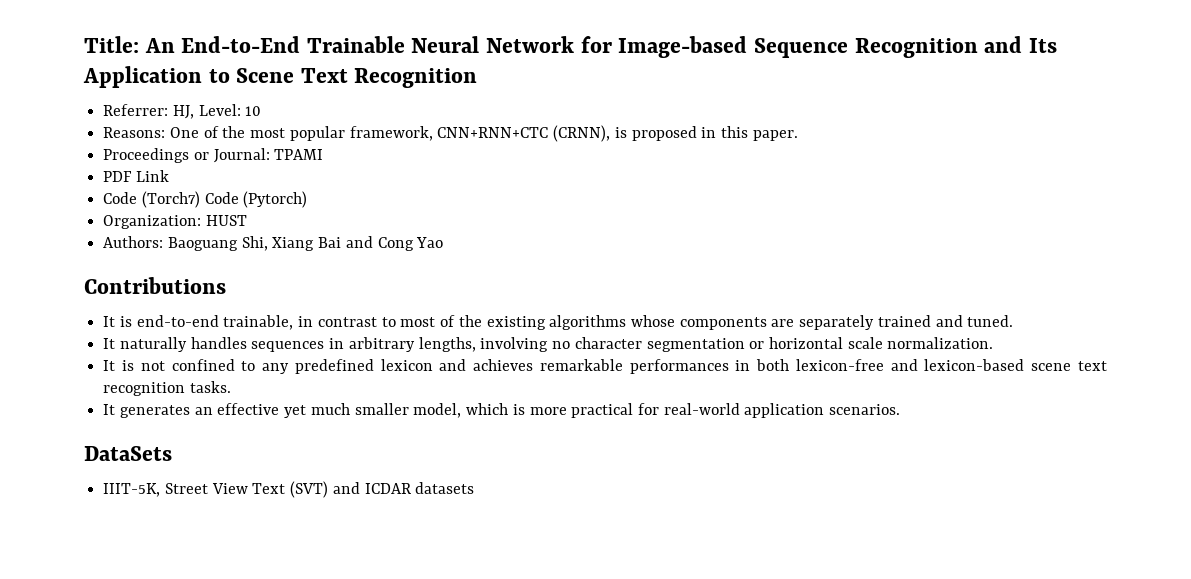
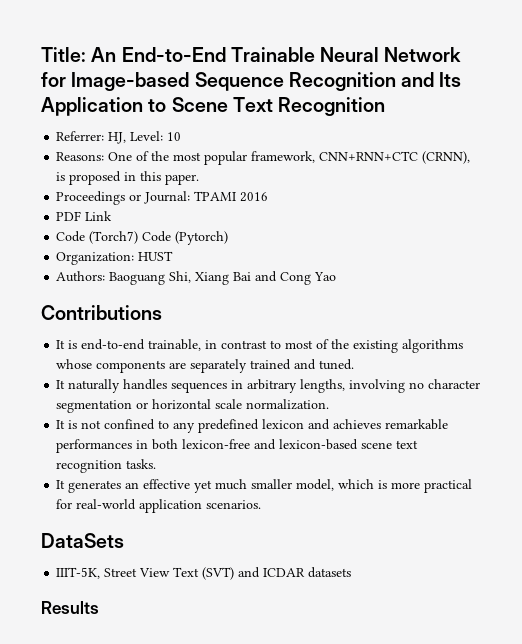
(324, 154) none -> [240,192,269,202] 2016
(475, 488) none -> [41,601,99,614] // Results

